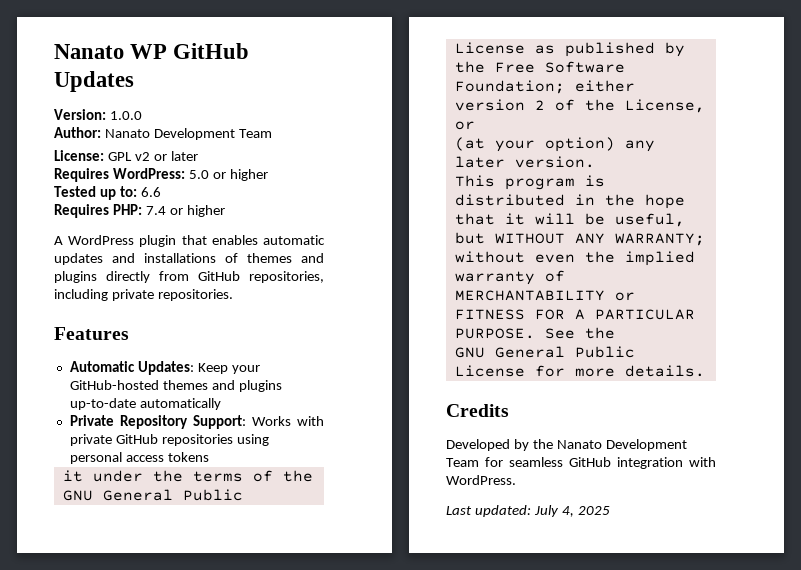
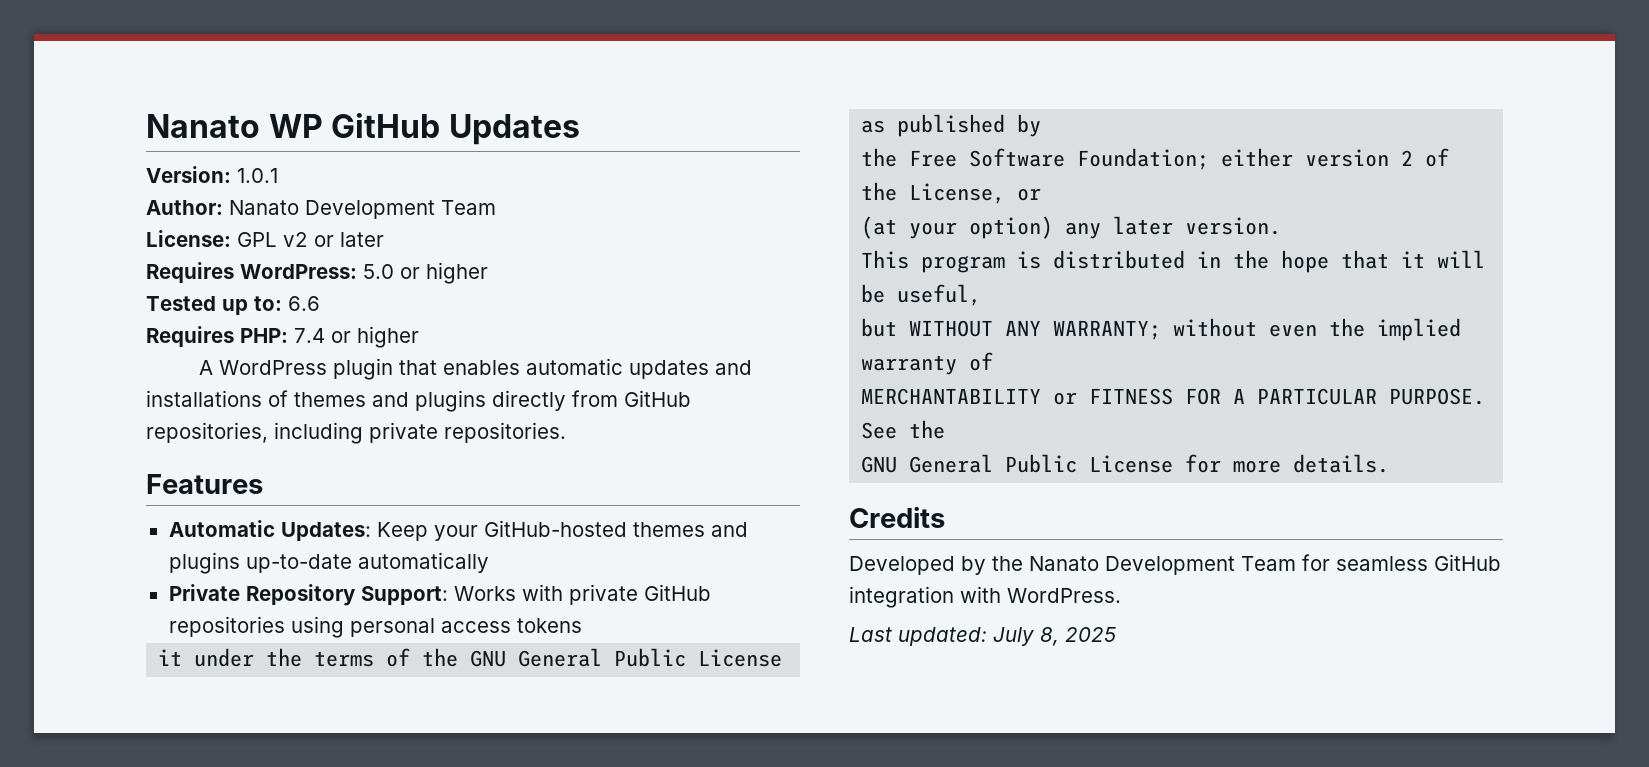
[109,111,142,120] 1.0.0 -> [237,168,278,183] 1.0.1
[561,506,574,517] 4, -> [1040,627,1059,646] 8,

